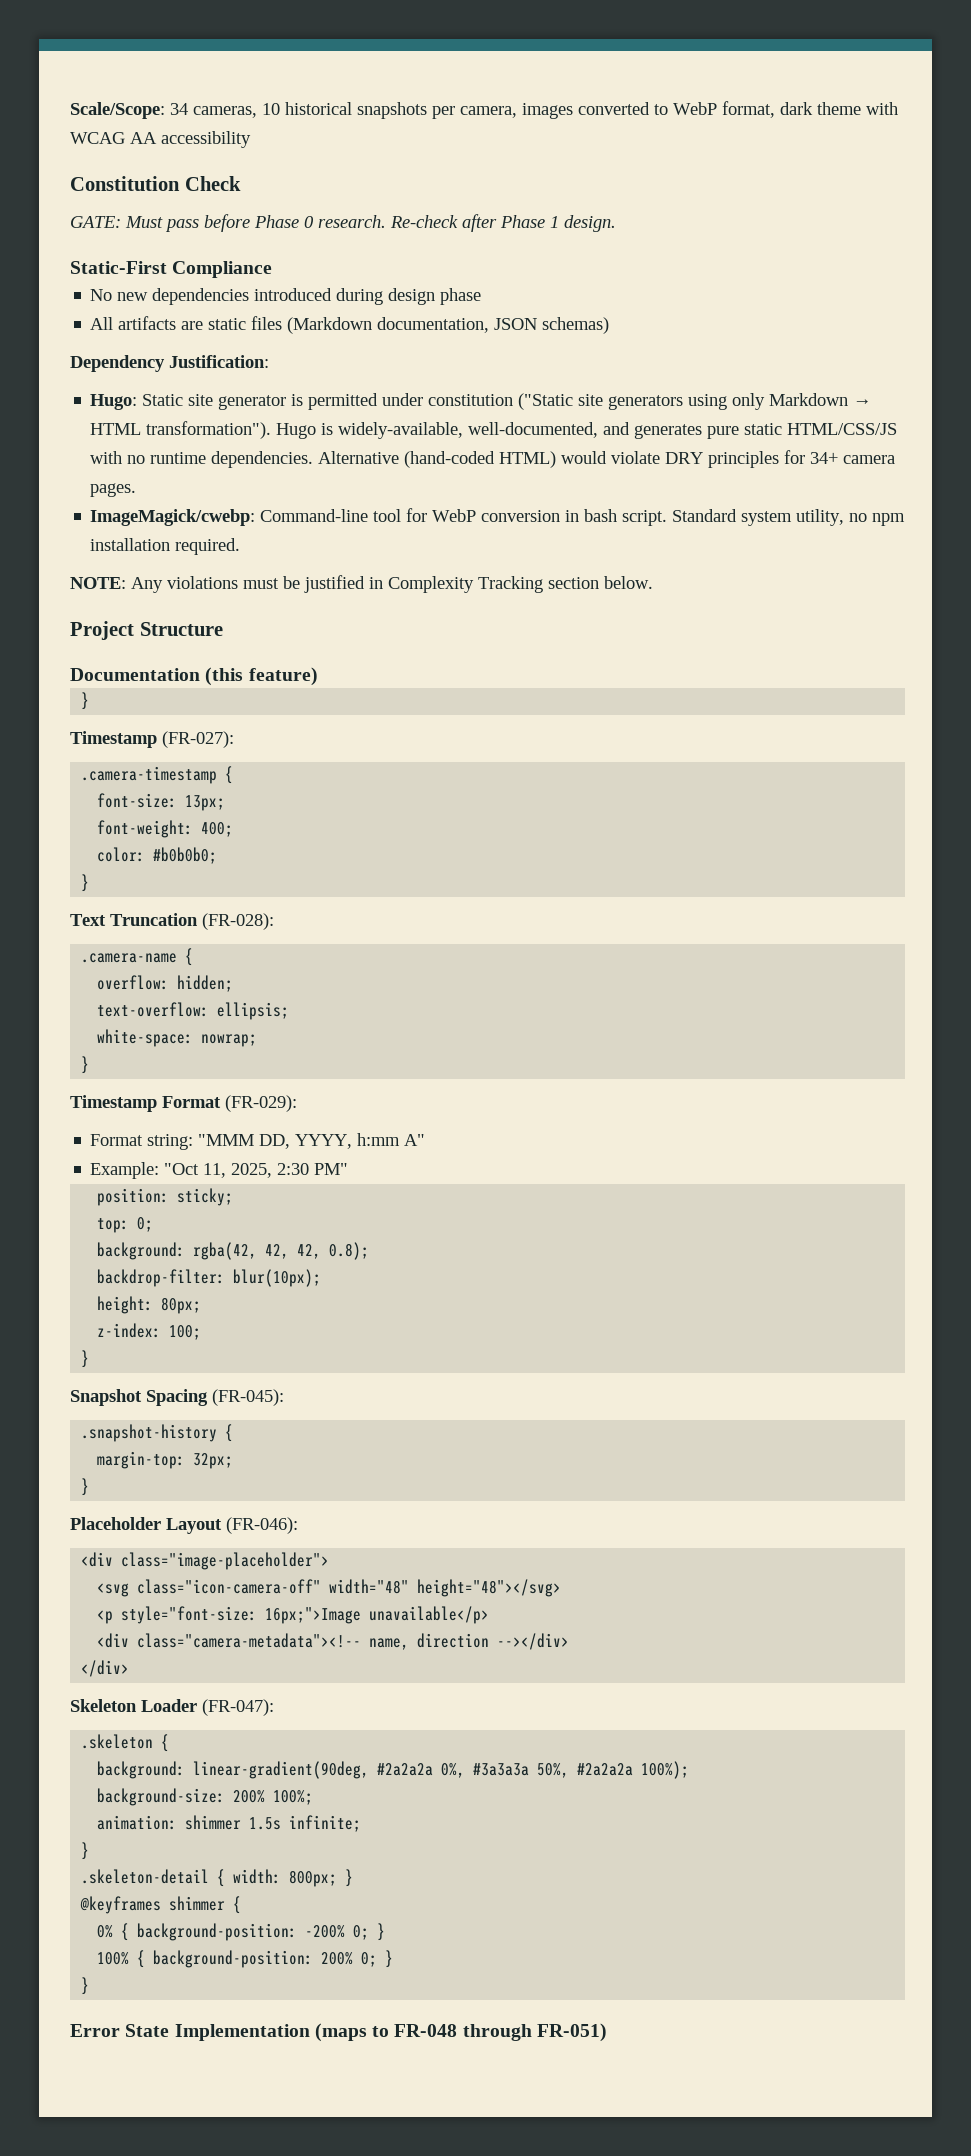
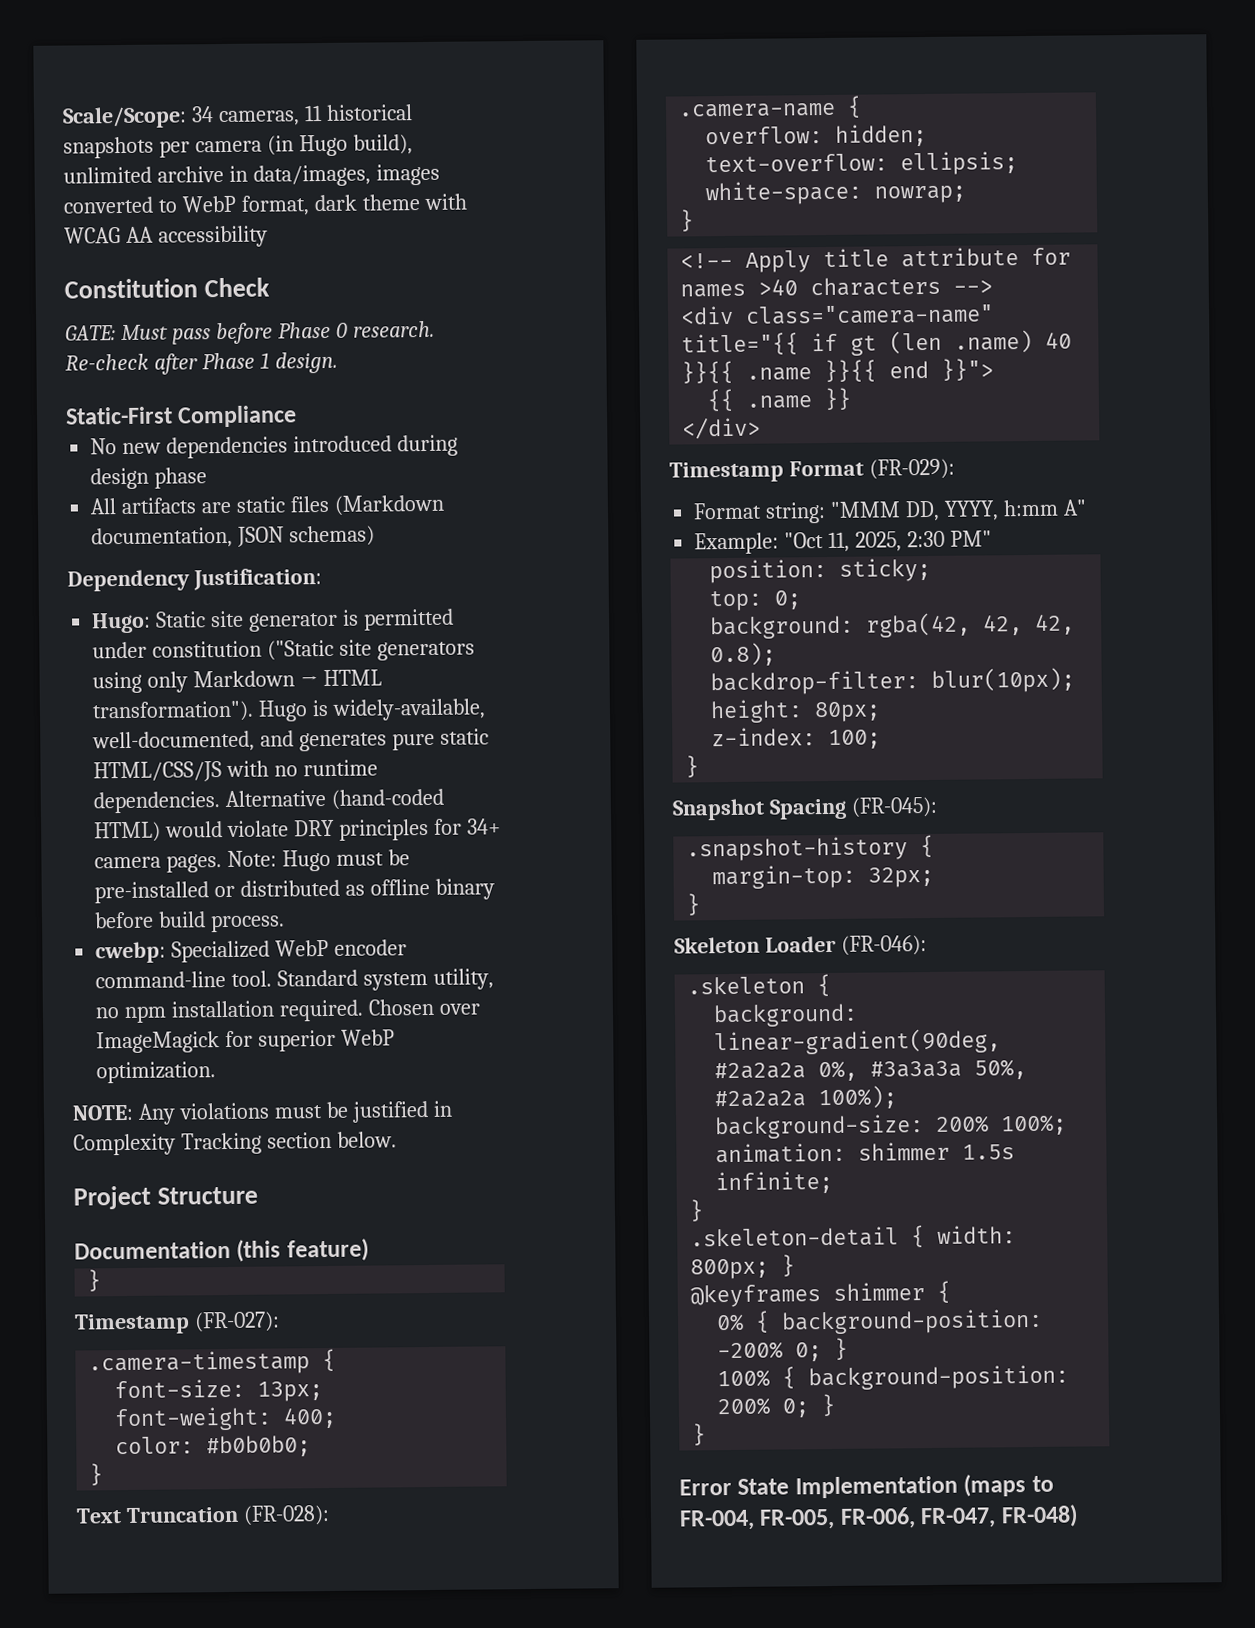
[262,103,280,115] 10 -> [303,105,323,122] 11
[460,106,517,118] camera, -> [194,134,413,157] [63,164,371,187] camera (in Hugo build), unlimited archive in data/images,
[90,508,668,526] // ImageMagick/cwebp: Command-line tool for WebP conversion in bash script. -> [227,849,410,872] [94,878,495,904] [94,911,286,933] [95,939,408,964] [95,970,273,989] Note: Hugo must be pre-installed or distributed as offline binary before build process. // cwebp: Specialized WebP encoder command-line tool.
(241, 546) none -> [367,998,480,1016] [96,1029,396,1054] [96,1061,217,1084] Chosen over ImageMagick for superior WebP optimization.
(90, 1065) none -> [680,247,1072,273] [680,276,994,298] [680,304,995,325] [681,329,1073,356] [681,358,995,384] [707,387,852,412] [682,417,762,440] // <!-- Apply title attribute for names >40 characters --> // <div class="camera-name" title="{{ if gt (len .name) 40 }}{{ .name }}{{ end }}"> // {{ .name }} // </div>
[70,1517,298,1534] [81,1552,330,1570] [97,1579,562,1597] [97,1606,490,1624] [97,1633,570,1650] [81,1660,130,1677] // Placeholder Layout (FR-046): // <div class="image-placeholder"> // <svg class="icon-camera-off" width="48" height="48"></svg> // <p style="font-size: 16px;">Image unavailable</p> // <div class="camera-metadata"><!-- name, direction --></div> // </div> -> (702, 904) none
[202,1699,274,1716] (FR-047): -> [840,935,927,956] (FR-046):
[394,2023,607,2042] FR-048 through FR-051) -> [679,1504,1078,1531] FR-004, FR-005, FR-006, FR-047, FR-048)

